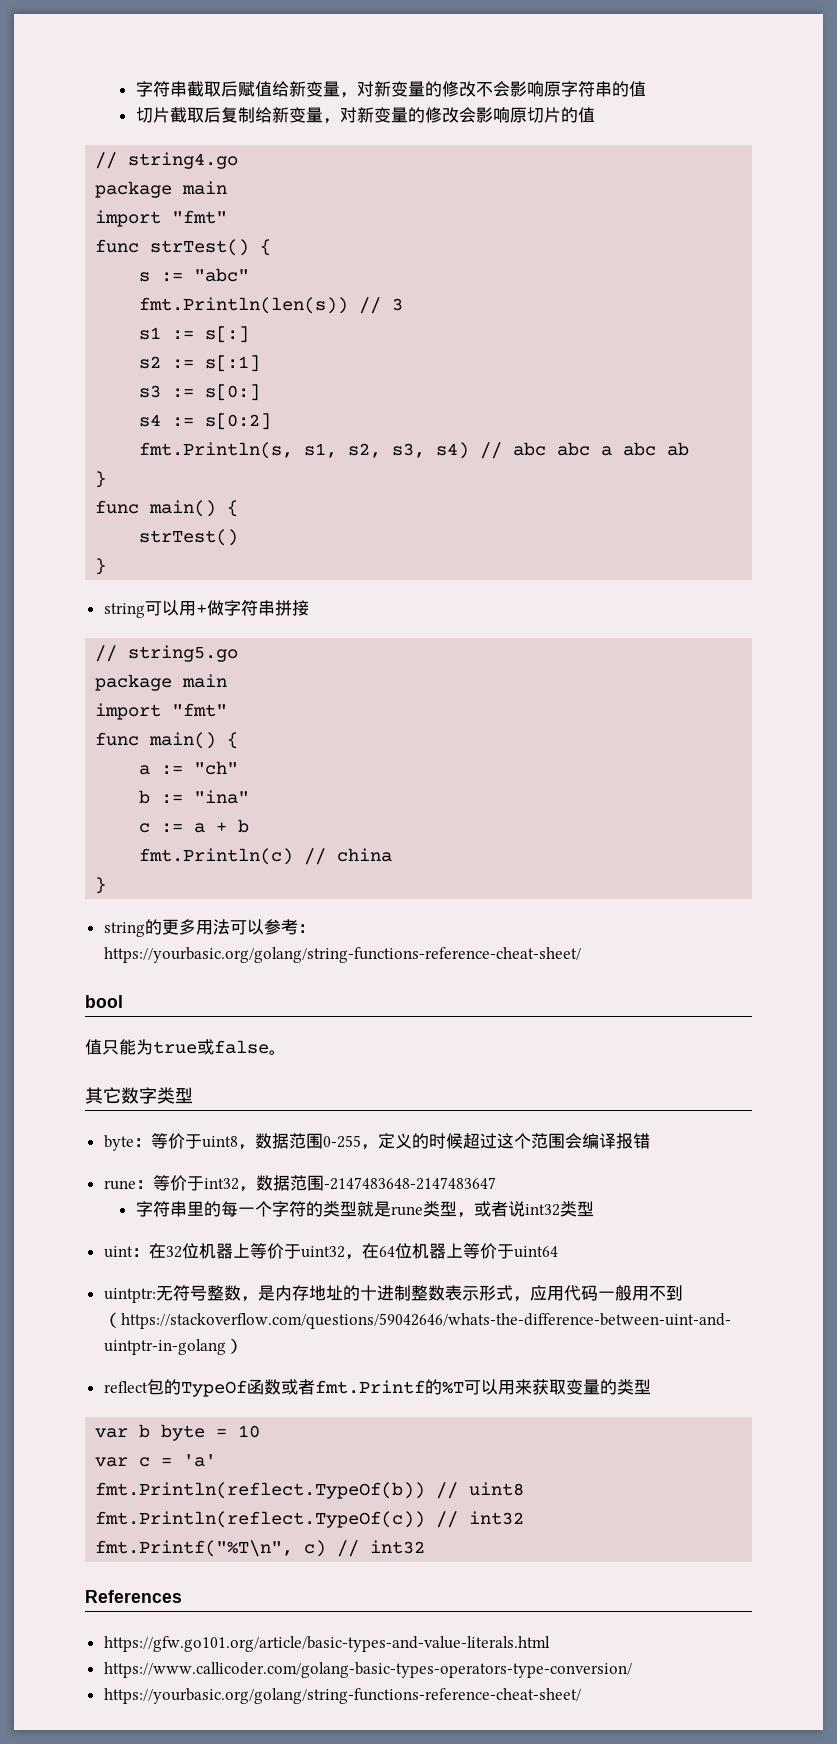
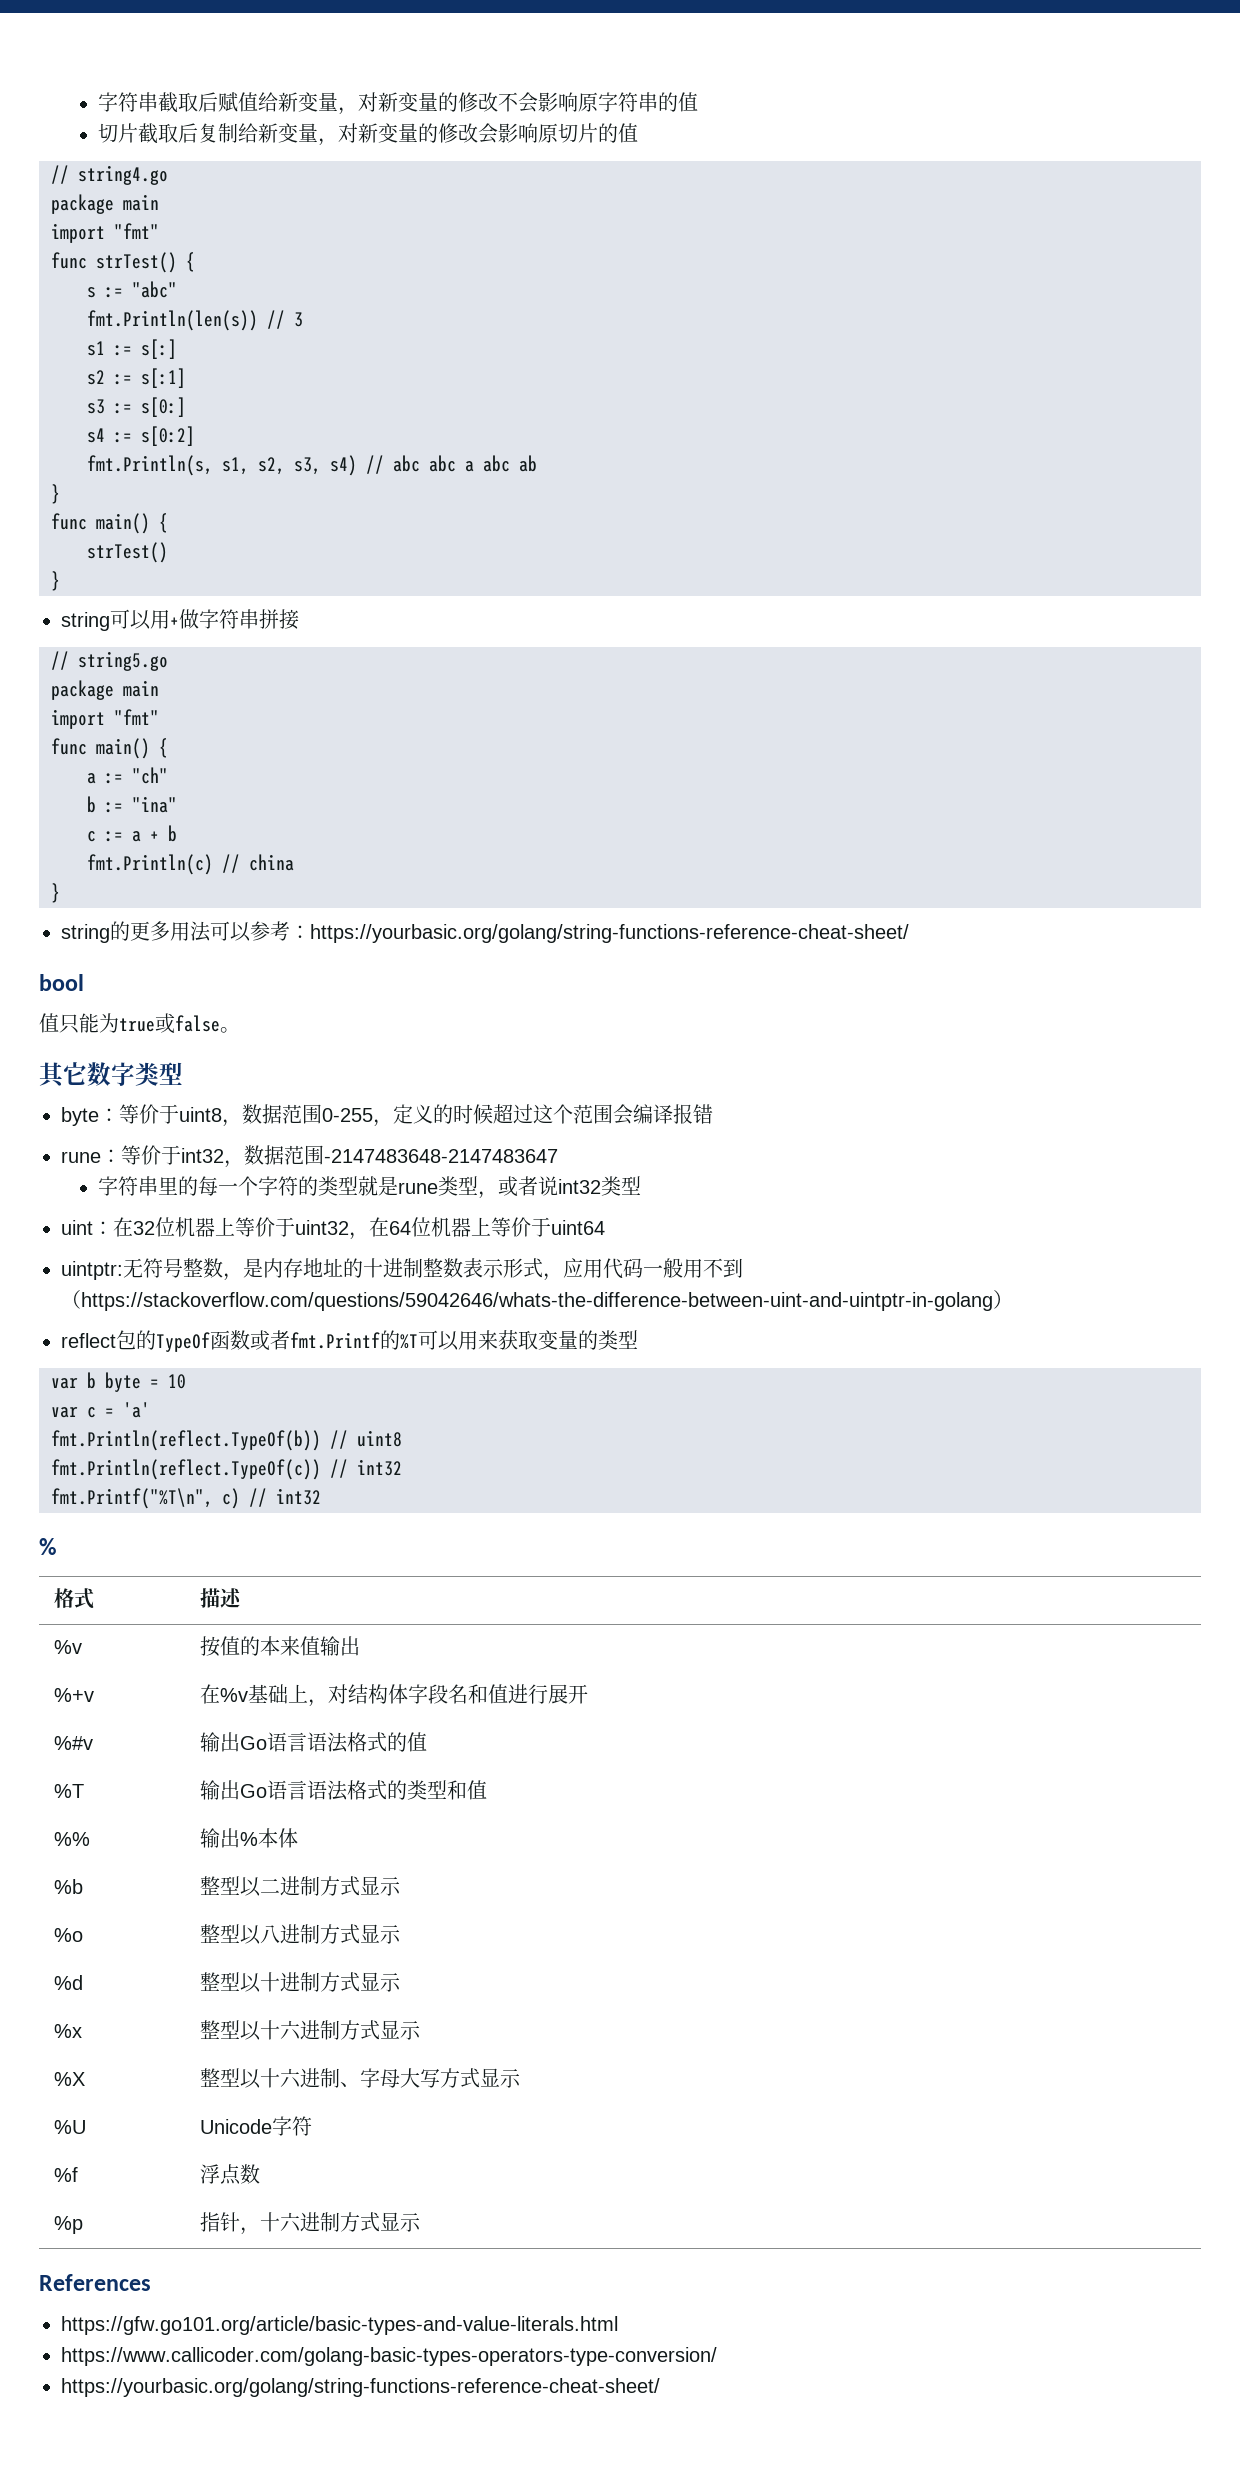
(426, 1547) none -> [39,1538,57,1555] [53,1588,94,1609] [199,1588,242,1608] [53,1640,82,1654] [199,1636,360,1657] [53,1688,94,1702] [199,1684,588,1707] [53,1736,93,1750] [199,1732,427,1753] [53,1784,84,1798] [199,1780,487,1801] [53,1832,90,1846] [199,1828,298,1848] [53,1879,83,1894] [199,1876,401,1897] [53,1928,83,1942] [199,1924,401,1945] [53,1975,83,1990] [199,1972,401,1993] [53,2024,82,2038] [199,2020,421,2041] [53,2072,85,2086] [199,2068,521,2089] [53,2120,86,2134] [199,2116,312,2136] [53,2167,78,2182] [199,2164,260,2185] [53,2216,83,2234] [199,2212,421,2235] // % // 格式 | 描述 // %v | 按值的本来值输出 // %+v | 在%v基础上，对结构体字段名和值进行展开 // %#v | 输出Go语言语法格式的值 // %T | 输出Go语言语法格式的类型和值 // %% | 输出%本体 // %b | 整型以二进制方式显示 // %o | 整型以八进制方式显示 // %d | 整型以十进制方式显示 // %x | 整型以十六进制方式显示 // %X | 整型以十六进制、字母大写方式显示 // %U | Unicode字符 // %f | 浮点数 // %p | 指针，十六进制方式显示

